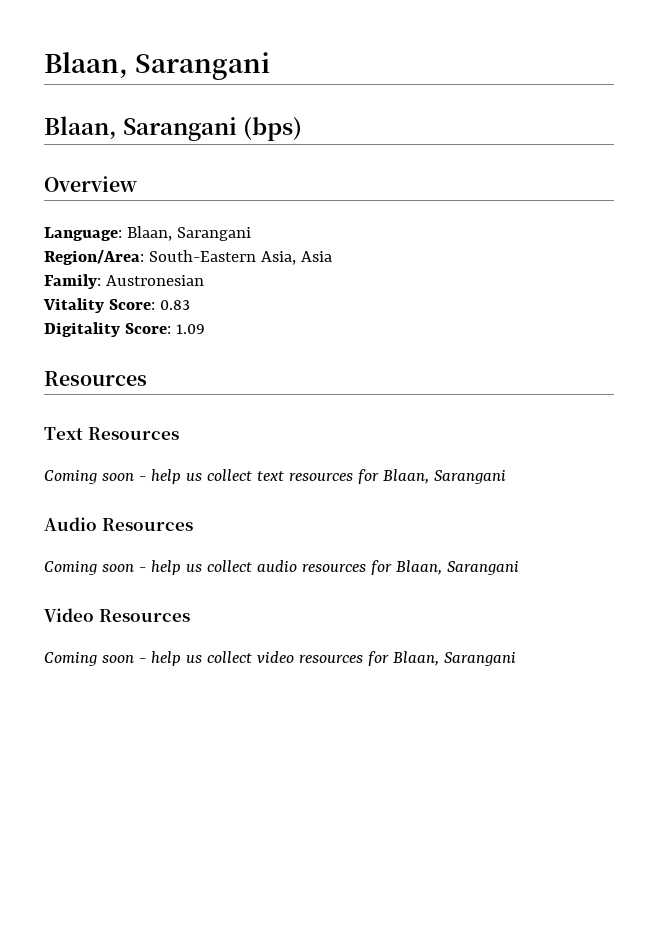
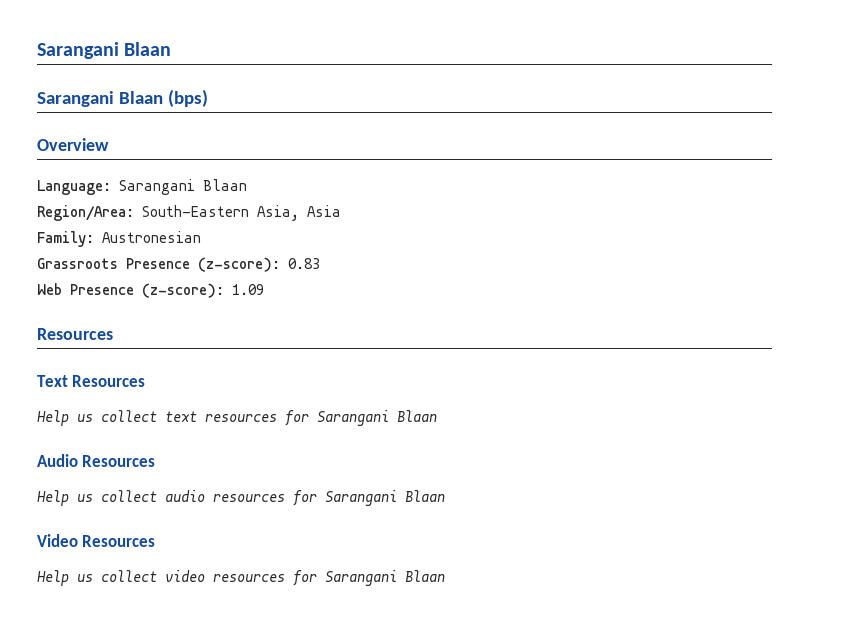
[44,52,271,80] [44,116,238,141] Blaan, Sarangani // Blaan, Sarangani -> [37,42,172,59] [37,91,163,107] Sarangani Blaan // Sarangani Blaan
[126,226,251,241] Blaan, Sarangani -> [119,179,247,195] Sarangani Blaan
[43,298,190,313] [44,322,171,337] Vitality Score: 0.83 // Digitality Score: -> [37,257,320,272] [37,283,224,298] Grassroots Presence (z-score): 0.83 // Web Presence (z-score):
[44,469,181,484] Coming soon - help -> [37,410,69,426] Help
[382,469,506,484] Blaan, Sarangani -> [317,410,437,426] Sarangani Blaan
[44,560,181,575] Coming soon - help -> [37,490,69,506] Help
[395,560,519,575] Blaan, Sarangani -> [325,490,445,506] Sarangani Blaan
[44,651,181,666] Coming soon - help -> [37,570,69,586] Help
[392,651,516,666] Blaan, Sarangani -> [325,570,445,586] Sarangani Blaan

